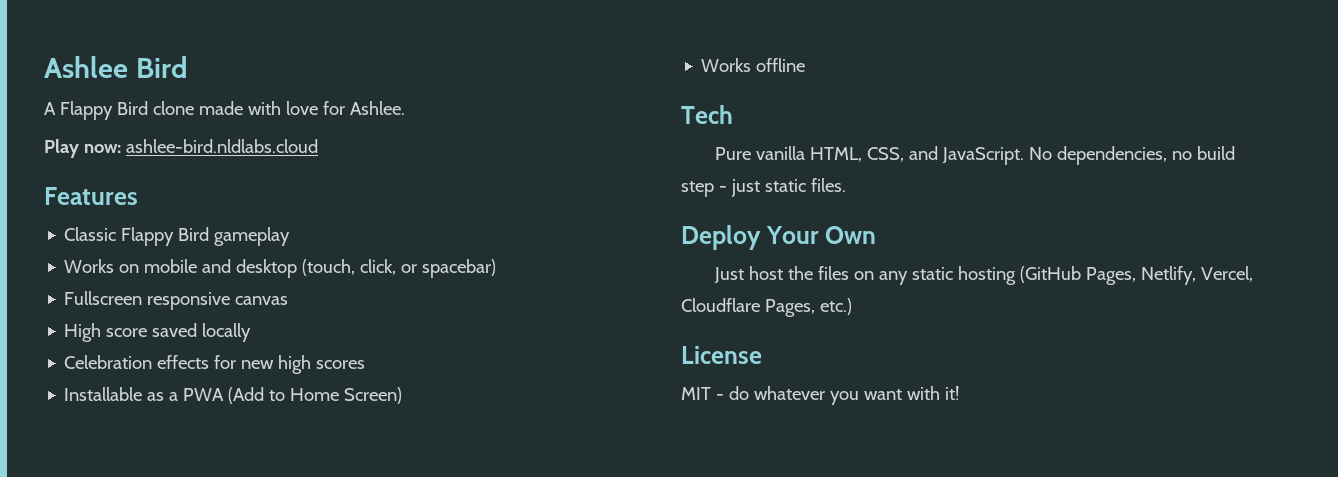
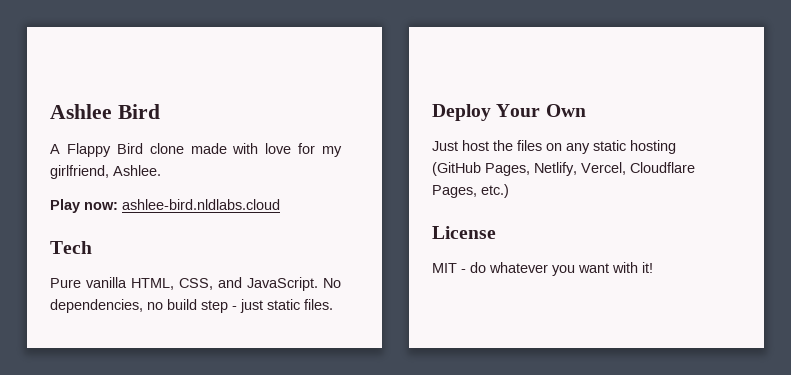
(345, 108) none -> [322,146,342,157] [50,165,109,179] my girlfriend,
[44,187,138,205] [64,227,291,246] [64,259,497,278] [64,291,289,310] [64,323,252,342] [64,355,366,374] [64,387,403,404] [701,58,806,72] // Features // Classic Flappy Bird gameplay // Works on mobile and desktop (touch, click, or spacebar) // Fullscreen responsive canvas // High score saved locally // Celebration effects for new high scores // Installable as a PWA (Add to Home Screen) // Works offline -> (280, 204) none

